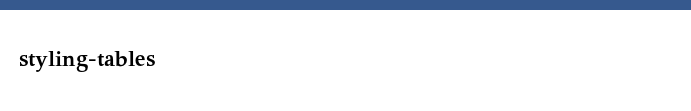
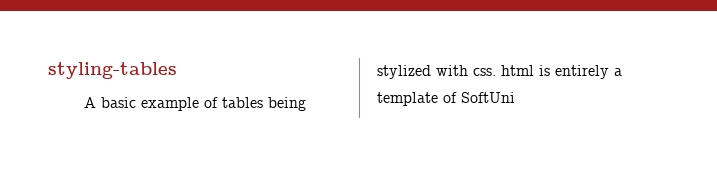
(155, 61) none -> [84,97,307,111] [377,65,622,79] [377,92,515,106] // A basic example of tables being stylized with css. html is entirely a template of SoftUni

